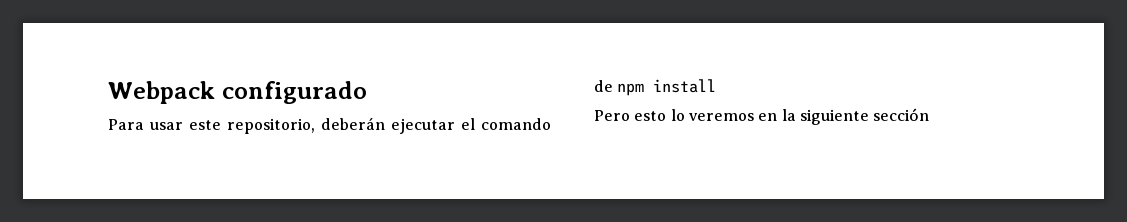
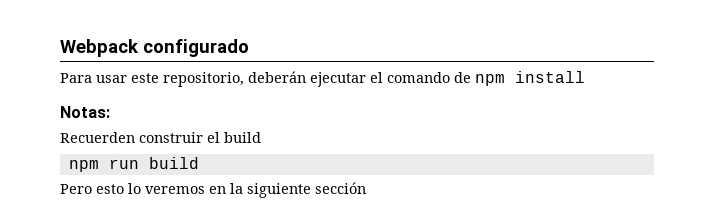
(717, 86) none -> [60,106,110,118] [60,132,261,143] [68,157,199,172] // Notas: // Recuerden construir el build // npm run build

